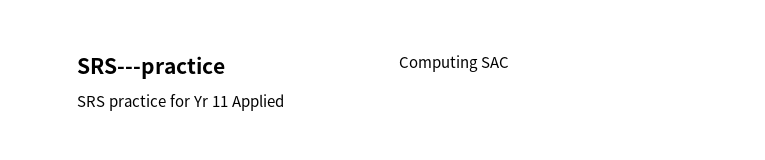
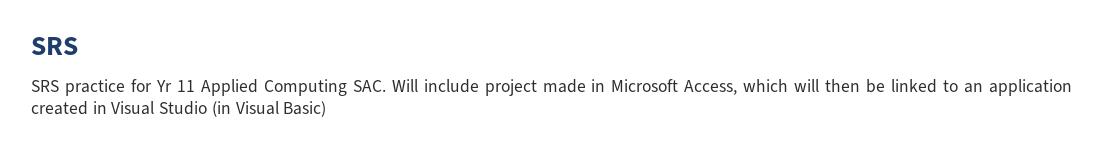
[77,56,225,79] SRS---practice -> [31,37,78,55] SRS
[481,57,510,68] SAC -> [352,79,1073,96] [31,101,327,117] SAC. Will include project made in Microsoft Access, which will then be linked to an application created in Visual Studio (in Visual Basic)

